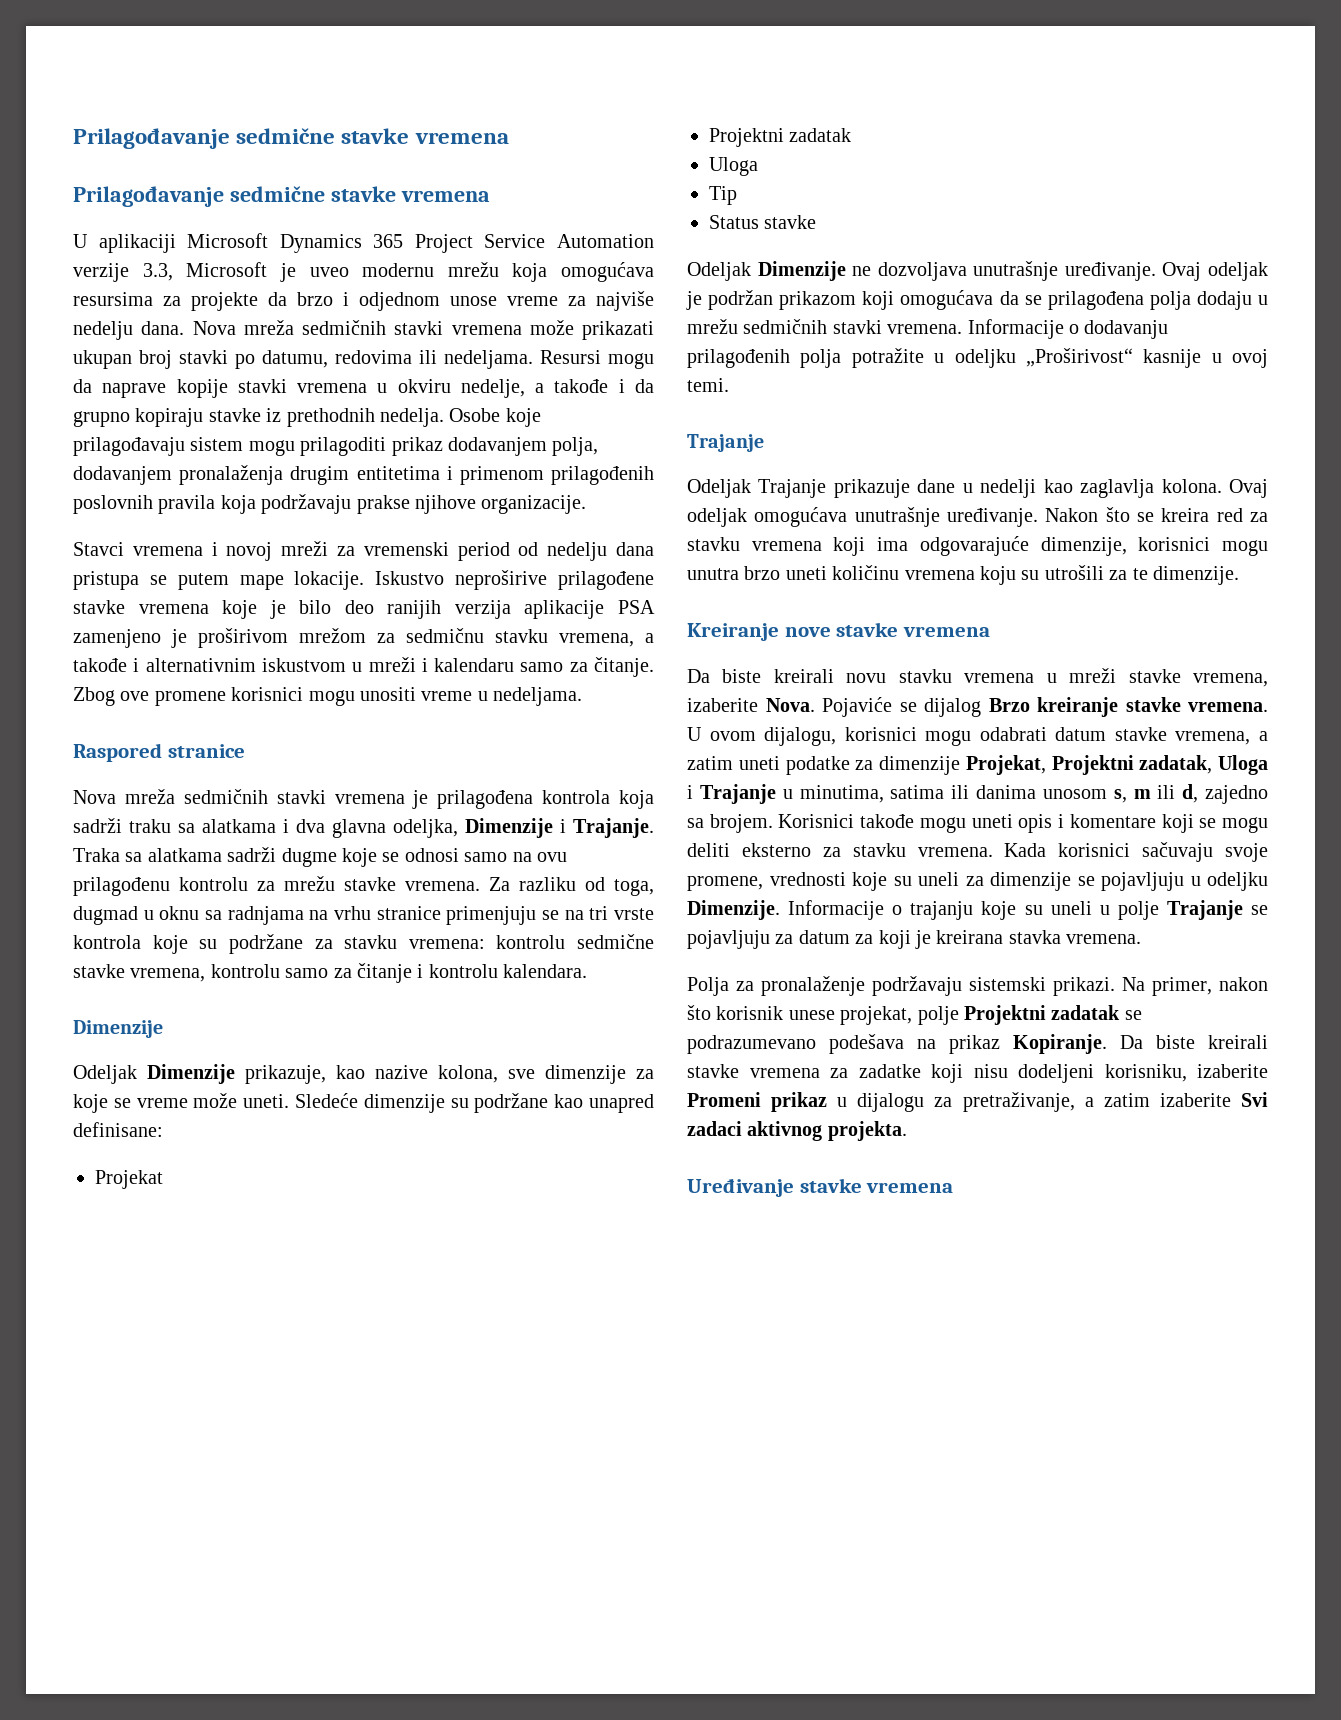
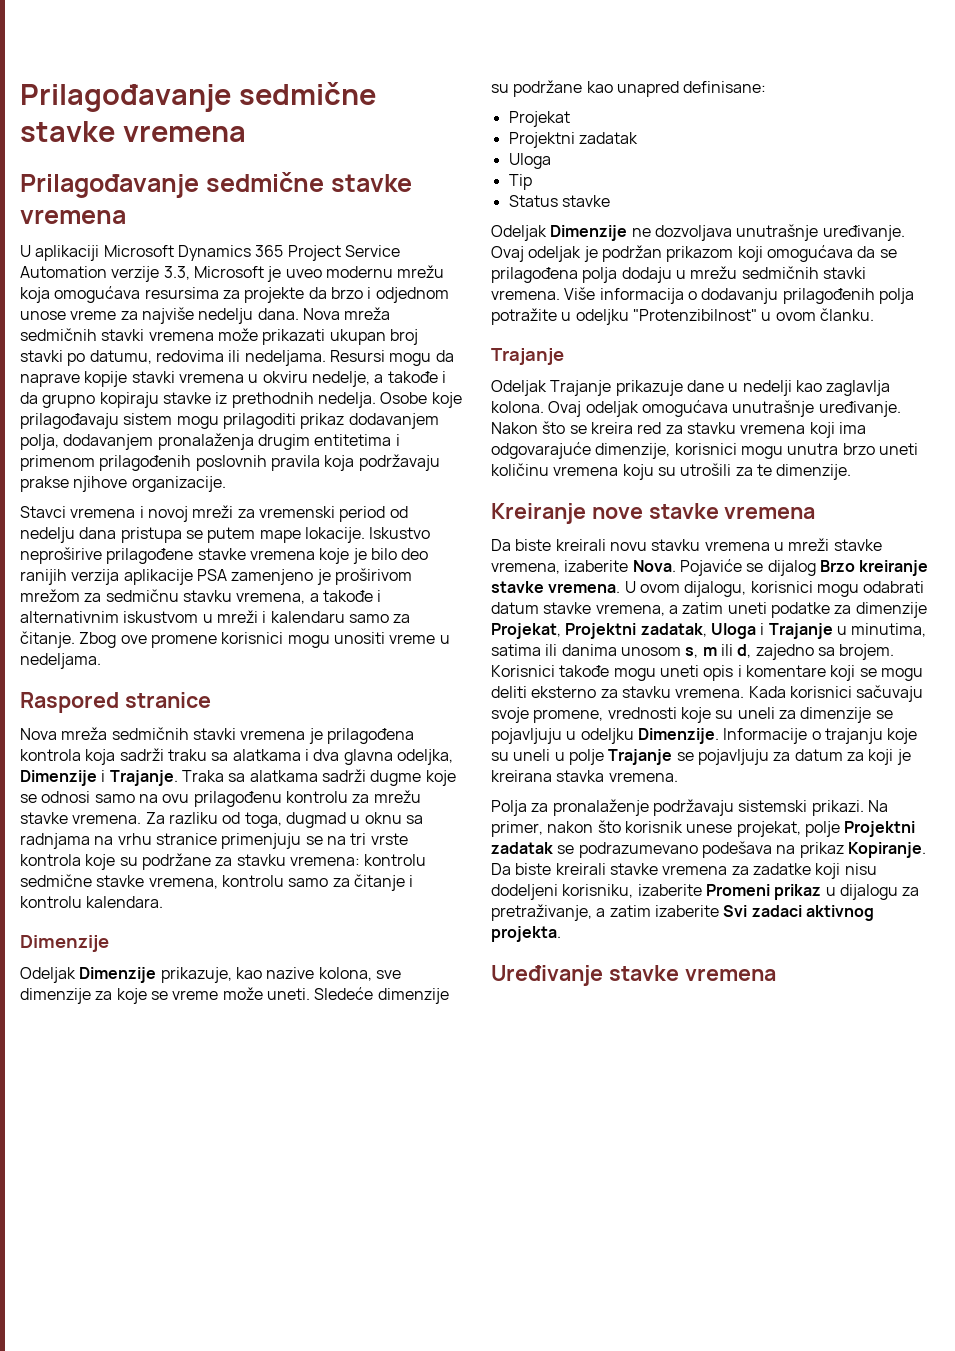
[967,319,1064,339] Informacije -> [564,287,684,304] Više informacija
[1025,348,1268,368] [687,378,729,392] „Proširivost“ kasnije u ovoj temi. -> [632,308,874,321] "Protenzibilnost" u ovom članku.

